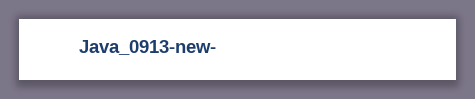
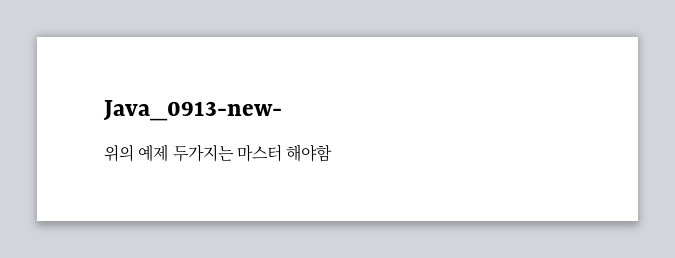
(216, 47) none -> [104,144,333,162] // 위의 예제 두가지는 마스터 해야함

